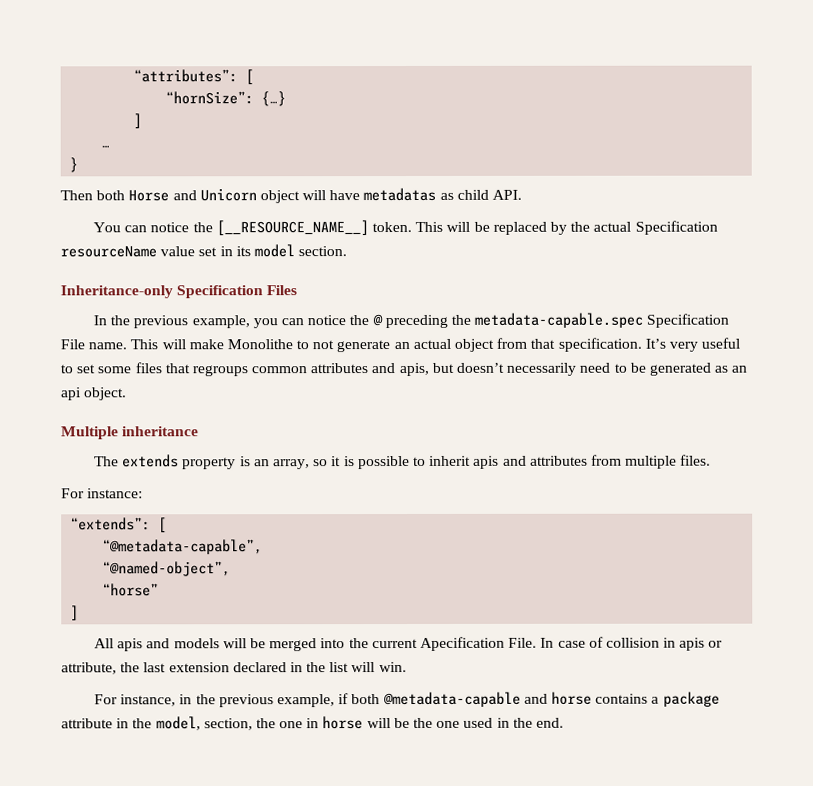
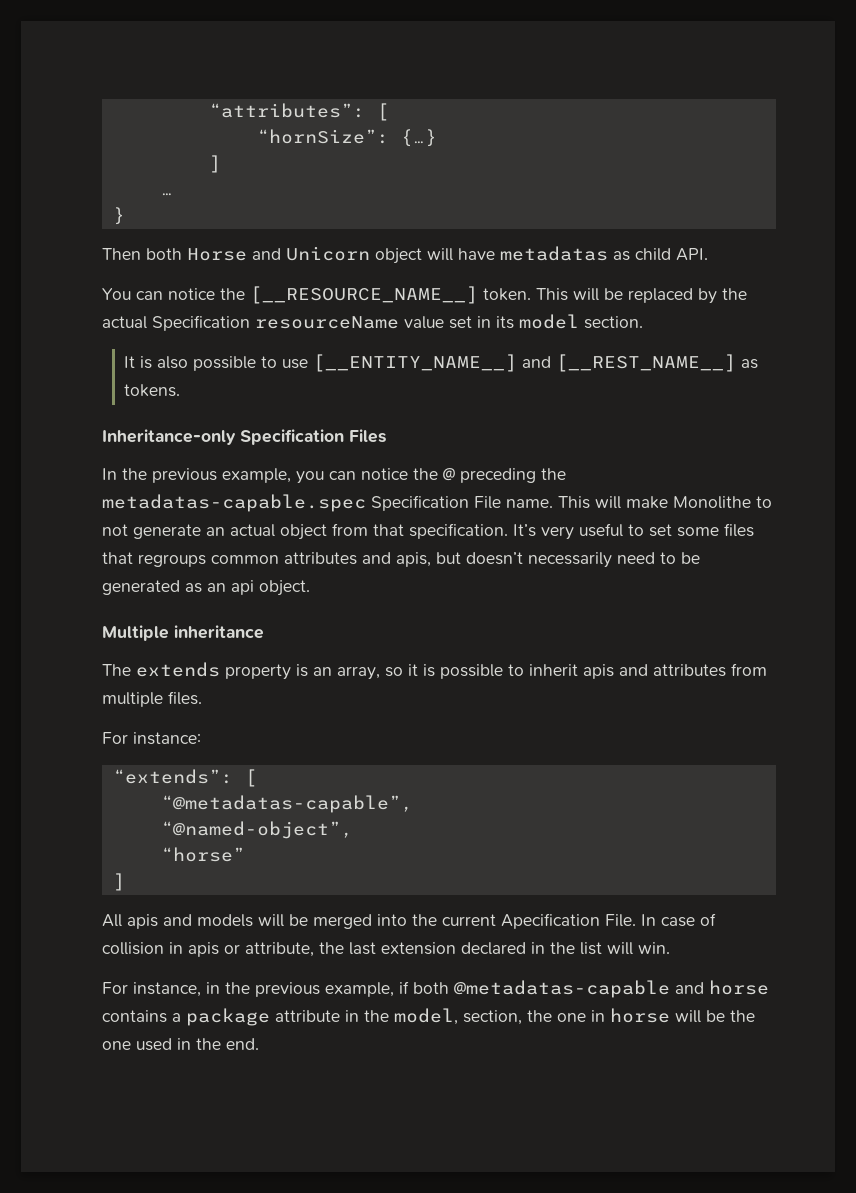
(348, 251) none -> [124,354,759,372] [124,384,181,397] // It is also possible to use [__ENTITY_NAME__] and [__REST_NAME__] as tokens.
[474,312,644,328] metadata-capable.spec -> [102,494,366,512] metadatas-capable.spec
[102,539,264,555] “@metadata-capable”, -> [160,795,413,813] “@metadatas-capable”,
[382,691,521,708] @metadata-capable -> [454,980,670,998] @metadatas-capable

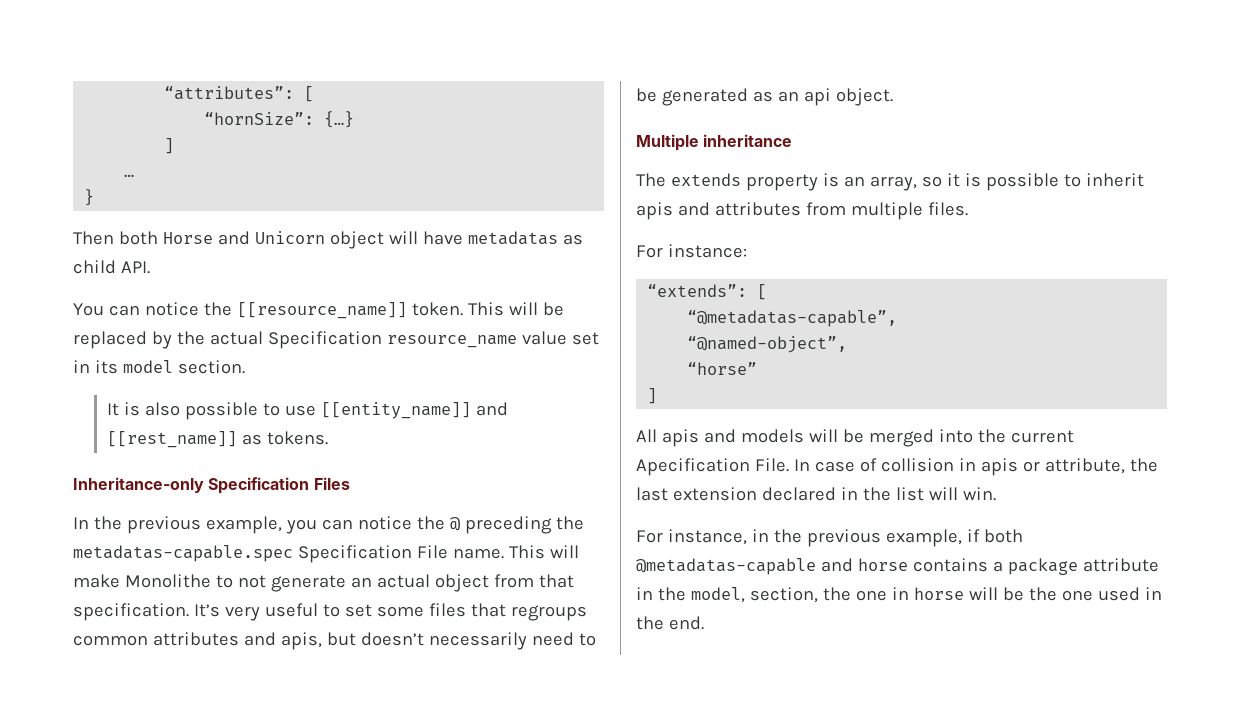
[250,286,478,304] [__RESOURCE_NAME__] -> [236,302,407,319] [[resource_name]]
[255,316,399,329] resourceName -> [386,335,517,348] resource_name
[313,354,737,372] [__ENTITY_NAME__] and [__REST_NAME__] -> [320,402,508,419] [106,431,237,448] [[entity_name]] and [[rest_name]]

